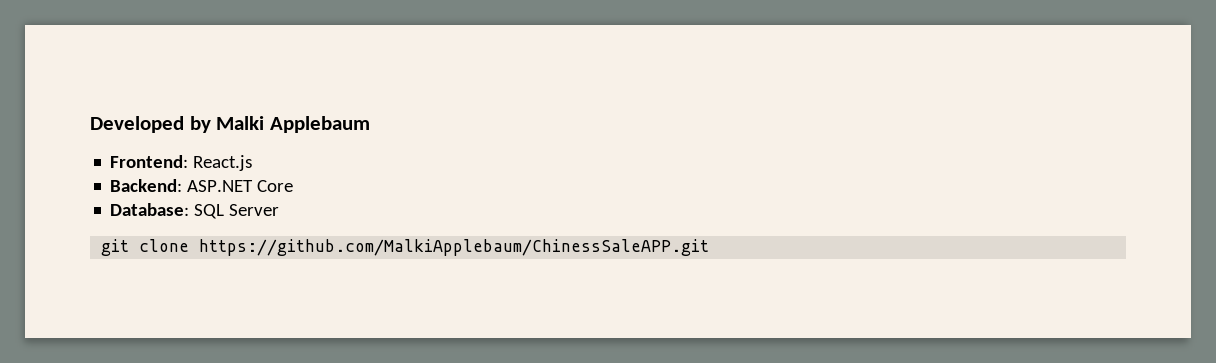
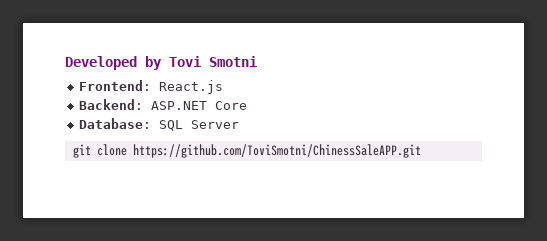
[216,116,370,133] Malki Applebaum -> [169,56,257,67] Tovi Smotni
[199,239,710,256] https://github.com/MalkiApplebaum/ChinessSaleAPP.git -> [132,144,421,158] https://github.com/ToviSmotni/ChinessSaleAPP.git

